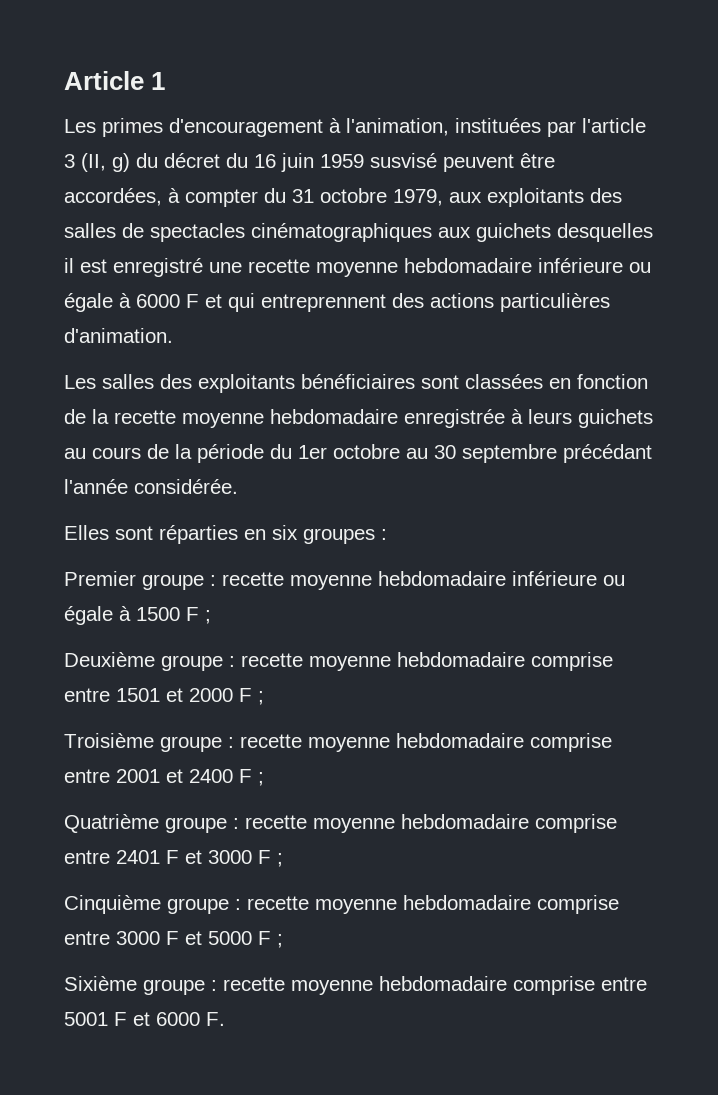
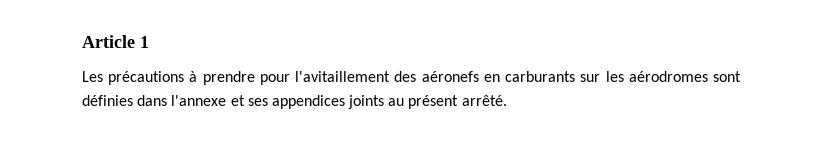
[102,118,646,137] [64,153,555,172] [64,188,622,207] [64,223,653,242] [64,258,651,277] [64,293,610,312] [64,328,173,343] [64,374,648,393] [64,409,653,428] [64,444,652,463] [64,479,238,494] [64,525,387,544] [64,571,625,590] [64,606,211,625] [64,652,613,671] [64,688,264,705] [64,733,612,752] [64,769,264,786] [64,814,617,833] [64,850,283,867] [64,895,619,914] [64,931,283,948] [64,976,647,995] [64,1012,225,1026] primes d'encouragement à l'animation, instituées par l'article 3 (II, g) du décret du 16 juin 1959 susvisé peuvent être accordées, à compter du 31 octobre 1979, aux exploitants des salles de spectacles cinématographiques aux guichets desquelles il est enregistré une recette moyenne hebdomadaire inférieure ou égale à 6000 F et qui entreprennent des actions particulières d'animation. // Les salles des exploitants bénéficiaires sont classées en fonction de la recette moyenne hebdomadaire enregistrée à leurs guichets au cours de la période du 1er octobre au 30 septembre précédant l'année considérée. // Elles sont réparties en six groupes : // Premier groupe : recette moyenne hebdomadaire inférieure ou égale à 1500 F ; // Deuxième groupe : recette moyenne hebdomadaire comprise entre 1501 et 2000 F ; // Troisième groupe : recette moyenne hebdomadaire comprise entre 2001 et 2400 F ; // Quatrième groupe : recette moyenne hebdomadaire comprise entre 2401 F et 3000 F ; // Cinquième groupe : recette moyenne hebdomadaire comprise entre 3000 F et 5000 F ; // Sixième groupe : recette moyenne hebdomadaire comprise entre 5001 F et 6000 F. -> [108,71,742,85] [82,95,507,109] précautions à prendre pour l'avitaillement des aéronefs en carburants sur les aérodromes sont définies dans l'annexe et ses appendices joints au présent arrêté.

